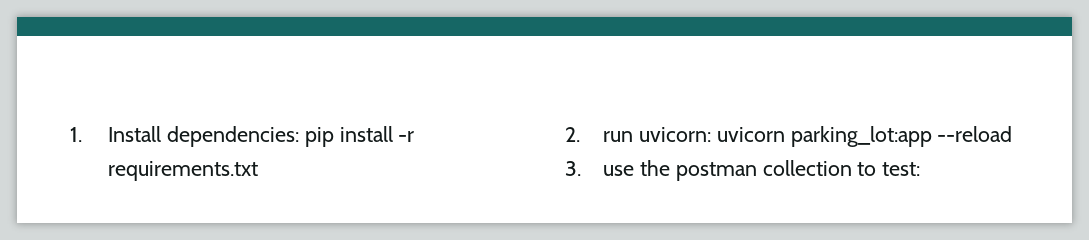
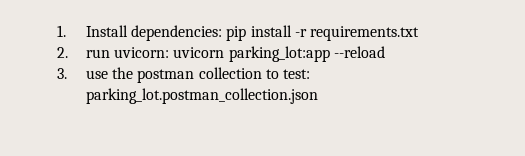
(921, 169) none -> [86,88,319,104] parking_lot.postman_collection.json

